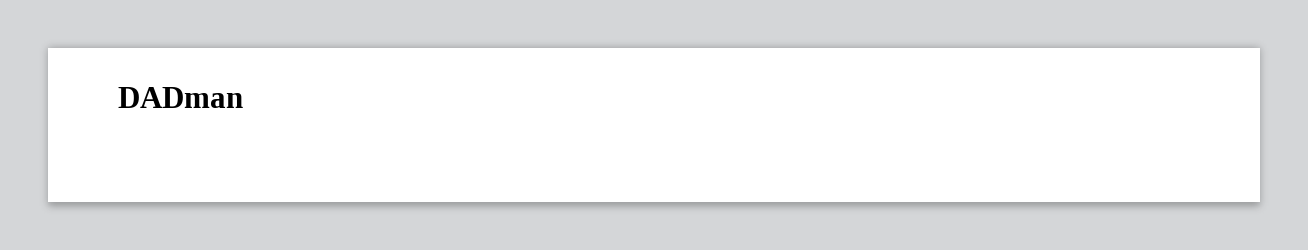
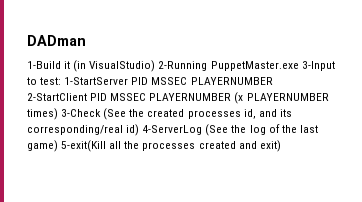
(243, 97) none -> [27,60,335,72] [27,77,273,85] [27,92,329,104] [27,108,292,120] [27,124,318,136] [27,140,281,152] // 1-Build it (in VisualStudio) 2-Running PuppetMaster.exe 3-Input to test: 1-StartServer PID MSSEC PLAYERNUMBER 2-StartClient PID MSSEC PLAYERNUMBER (x PLAYERNUMBER times) 3-Check (See the created processes id, and its corresponding/real id) 4-ServerLog (See the log of the last game) 5-exit(Kill all the processes created and exit)

